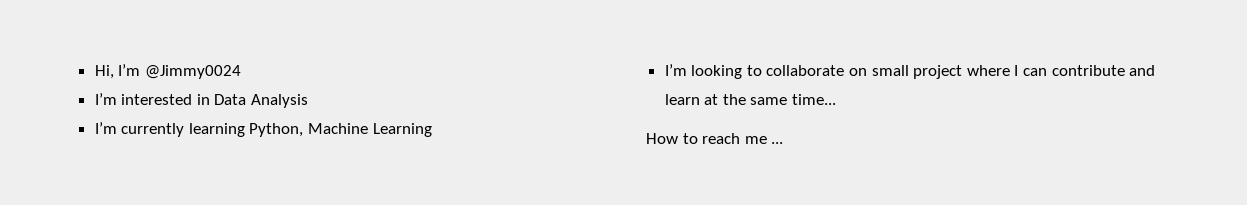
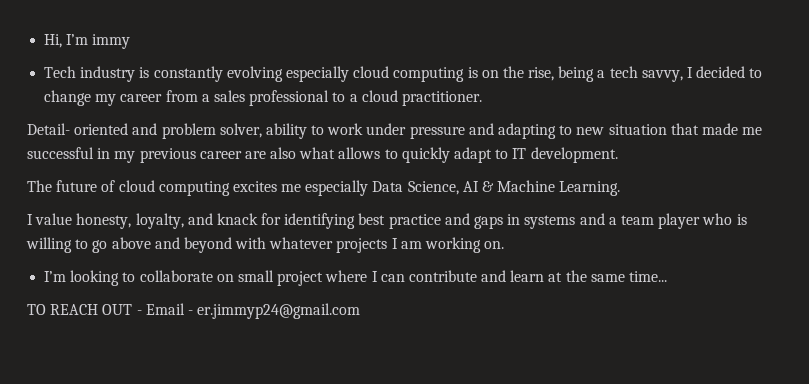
[144,65,241,79] [94,93,309,108] [94,122,432,137] @Jimmy0024 // I’m interested in Data Analysis // I’m currently learning Python, Machine Learning -> [92,34,131,49] [44,66,763,82] [44,90,482,106] [27,123,763,139] [27,147,618,163] [27,180,621,196] [27,213,747,229] [26,237,505,253] immy // Tech industry is constantly evolving especially cloud computing is on the rise, being a tech savvy, I decided to change my career from a sales professional to a cloud practitioner. // Detail- oriented and problem solver, ability to work under pressure and adapting to new situation that made me successful in my previous career are also what allows to quickly adapt to IT development. // The future of cloud computing excites me especially Data Science, AI & Machine Learning. // I value honesty, loyalty, and knack for identifying best practice and gaps in systems and a team player who is willing to go above and beyond with whatever projects I am working on.
[646,133,784,144] How to reach me ... -> [27,303,361,319] TO REACH OUT - Email - er.jimmyp24@gmail.com

